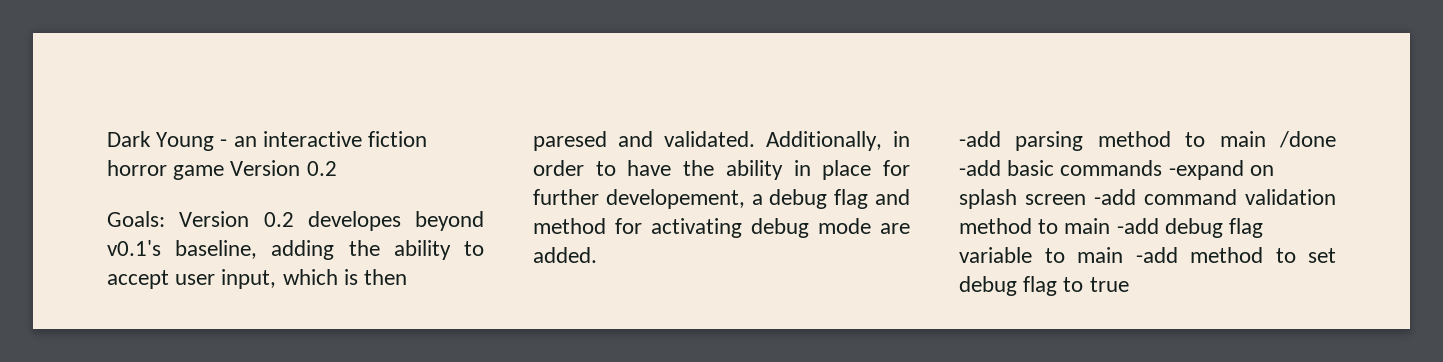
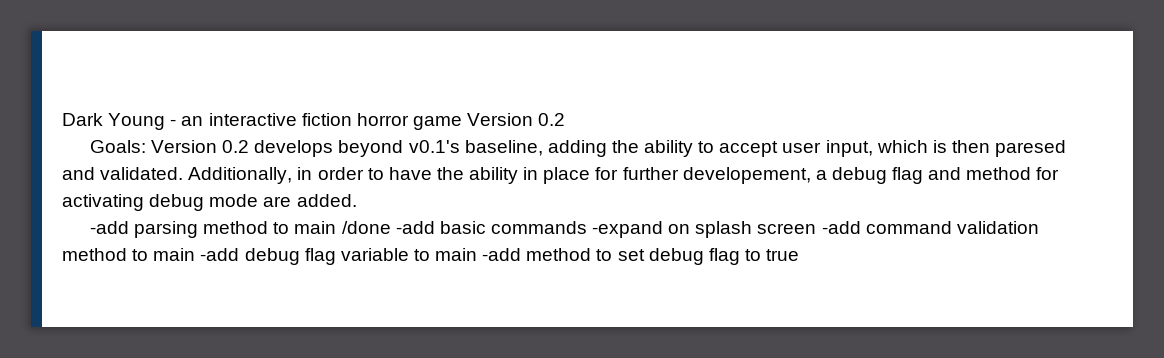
[307,211,401,231] developes -> [254,140,334,157] develops

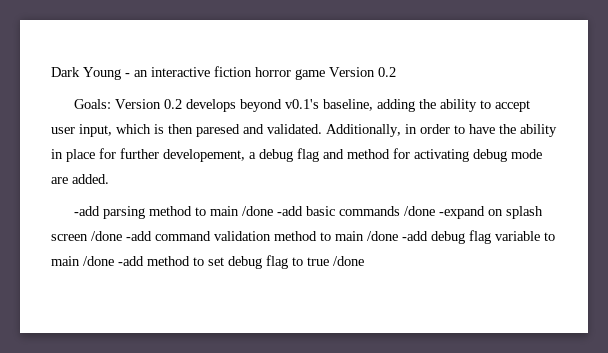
(587, 227) none -> [404,206,436,216] /done
(817, 228) none -> [91,231,122,241] /done
(196, 254) none -> [367,231,398,241] /done
(478, 254) none -> [83,256,114,266] /done
(800, 255) none -> [333,256,364,266] /done

